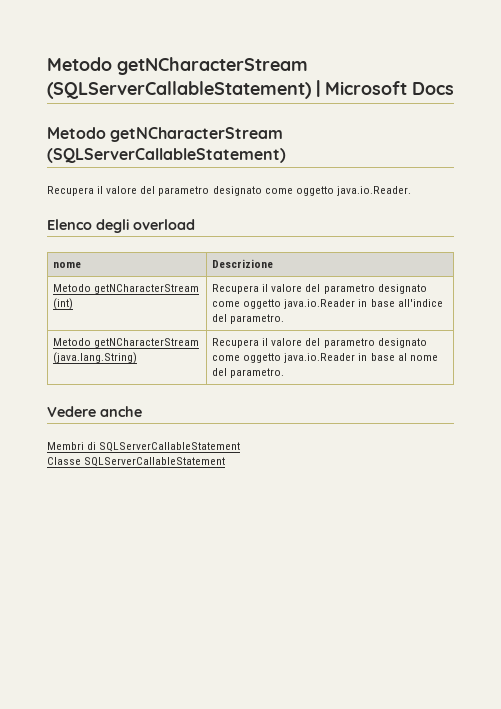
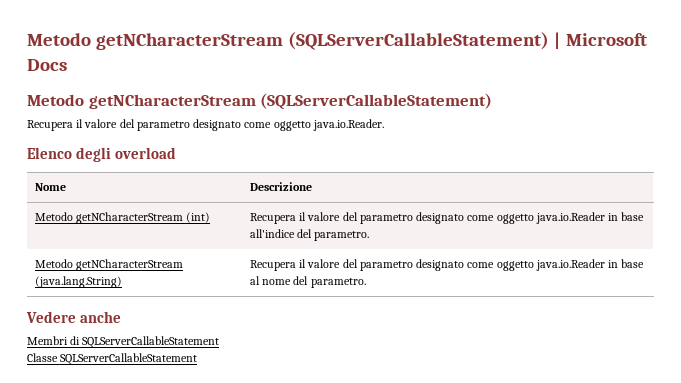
[53,262,82,268] nome -> [34,183,66,191] Nome

